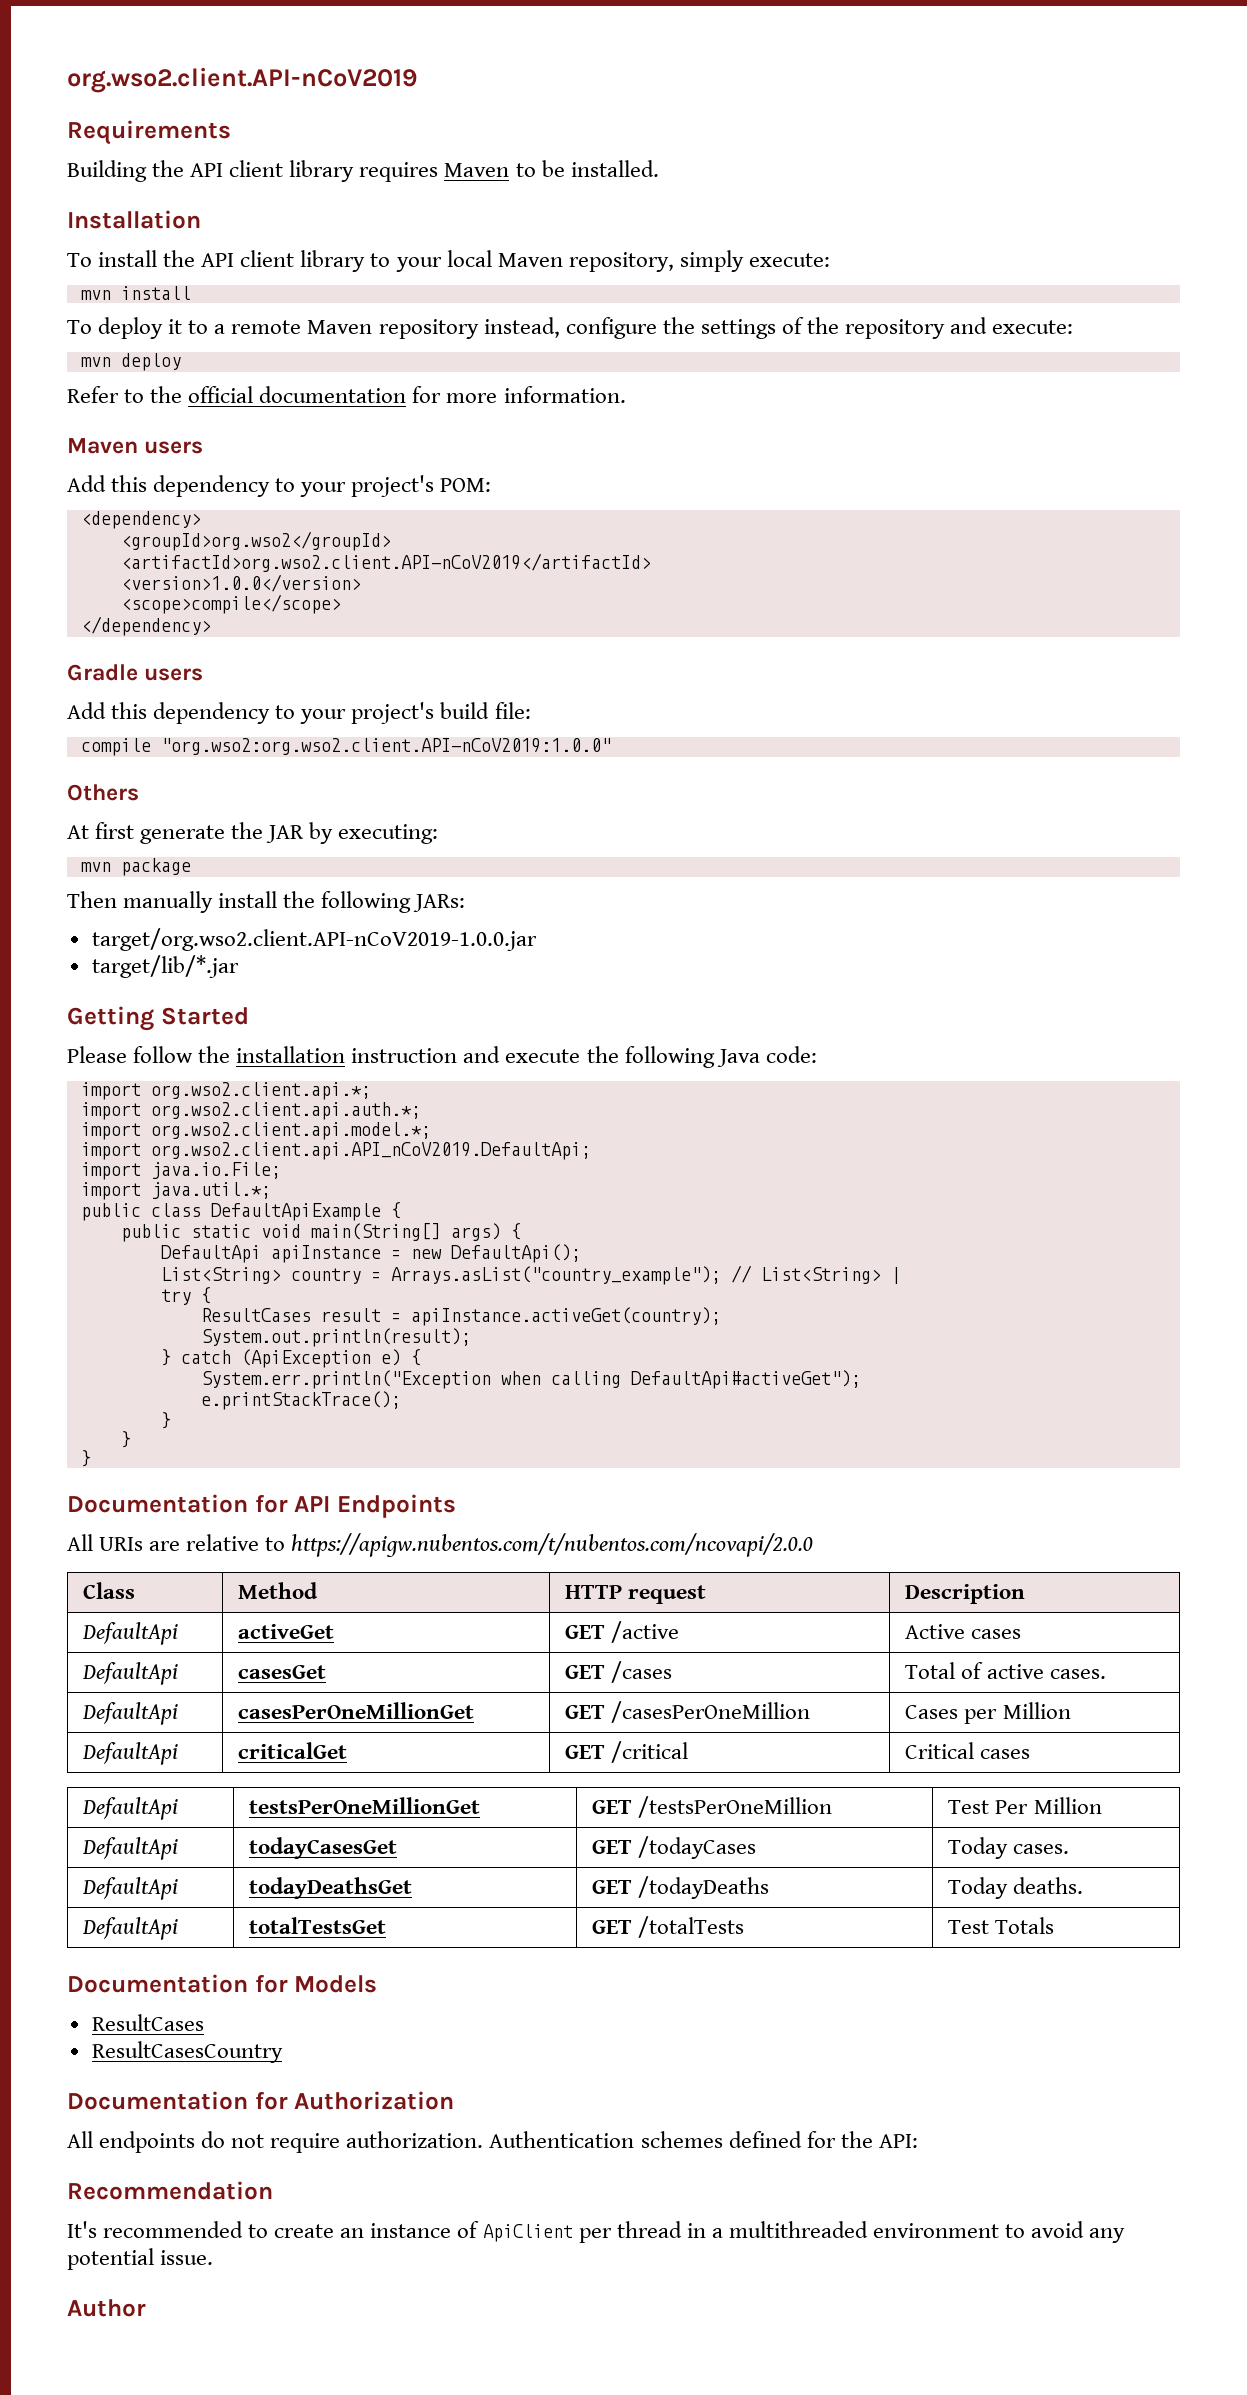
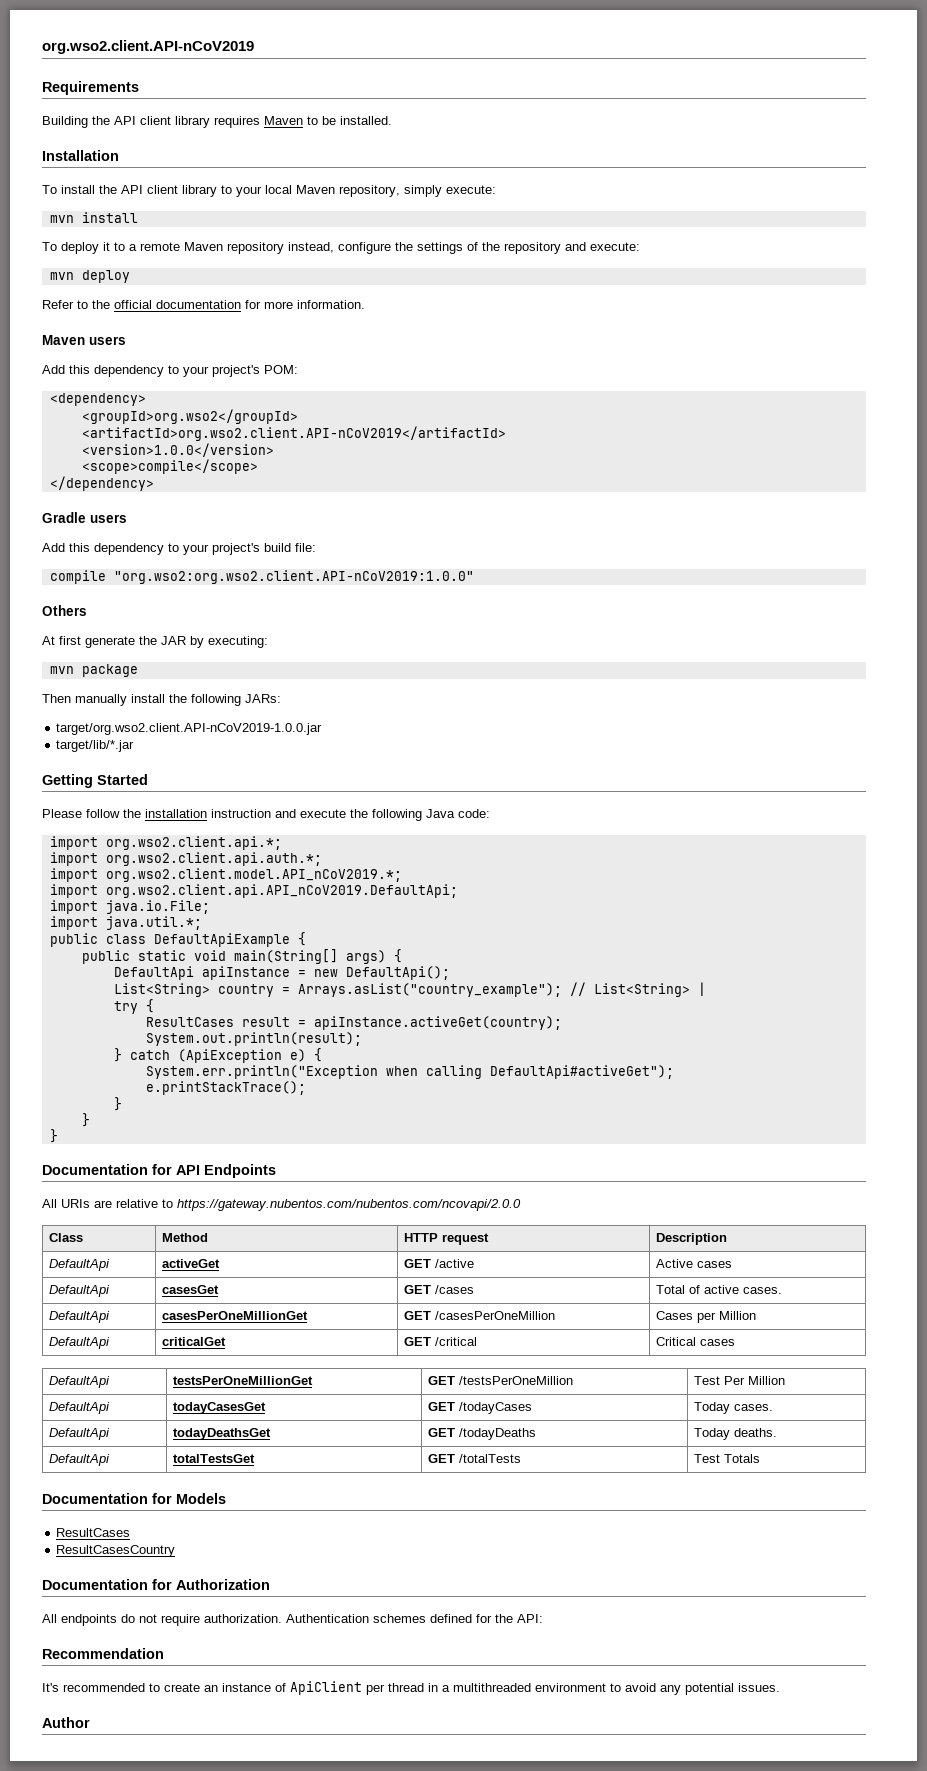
[150,1122,431,1140] org.wso2.client.api.model.*; -> [105,868,402,882] org.wso2.client.model.API_nCoV2019.*;
[291,1533,814,1557] https://apigw.nubentos.com/t/nubentos.com/ncovapi/2.0.0 -> [177,1199,521,1211] https://gateway.nubentos.com/nubentos.com/ncovapi/2.0.0
[160,2250,214,2265] issue. -> [738,1683,780,1692] issues.

